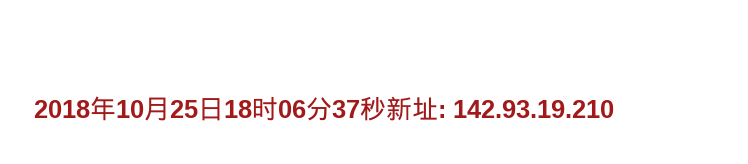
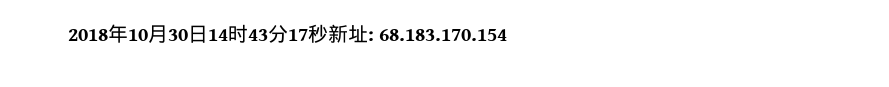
[170,96,360,121] 25日18时06分37 -> [168,24,308,43] 30日14时43分17
[453,100,614,118] 142.93.19.210 -> [379,29,508,41] 68.183.170.154

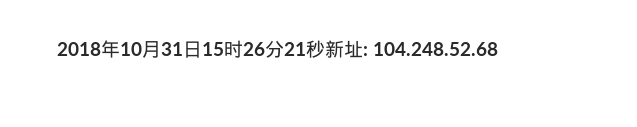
[168,24,308,43] 30日14时43分17 -> [161,40,306,58] 31日15时26分21
[379,29,508,41] 68.183.170.154 -> [373,42,498,56] 104.248.52.68

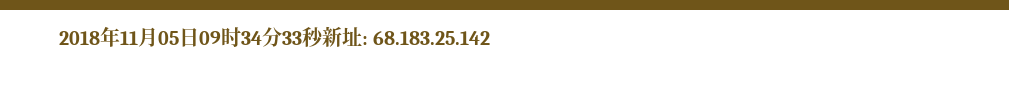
[120,40,306,58] 10月31日15时26分21 -> [120,27,302,47] 11月05日09时34分33
[373,42,498,56] 104.248.52.68 -> [373,31,491,45] 68.183.25.142

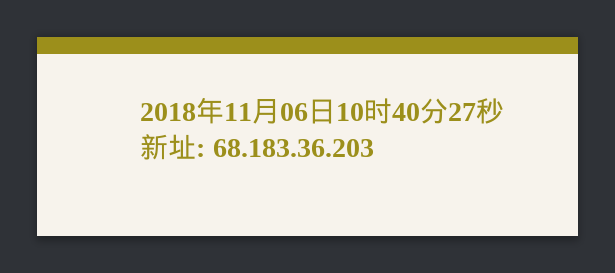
[158,27,302,47] 05日09时34分33 -> [280,98,476,124] 06日10时40分27
[373,31,491,45] 68.183.25.142 -> [212,139,374,157] 68.183.36.203

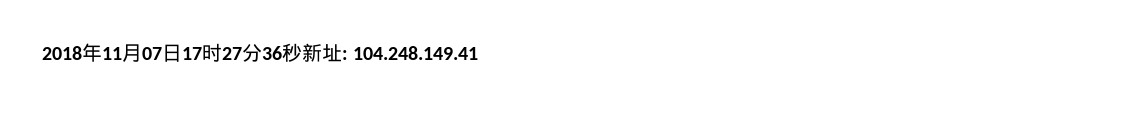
[280,98,476,124] 06日10时40分27 -> [142,43,282,62] 07日17时27分36
[212,139,374,157] 68.183.36.203 -> [353,46,479,60] 104.248.149.41

